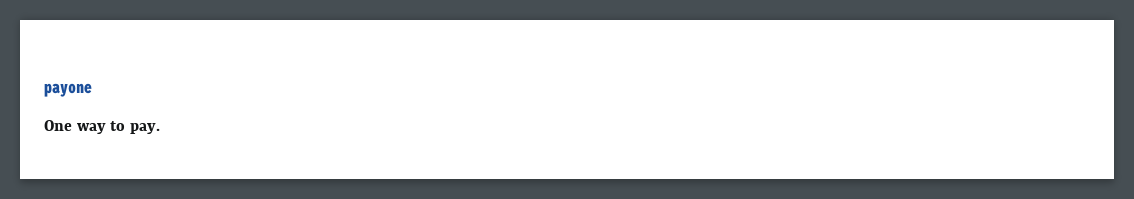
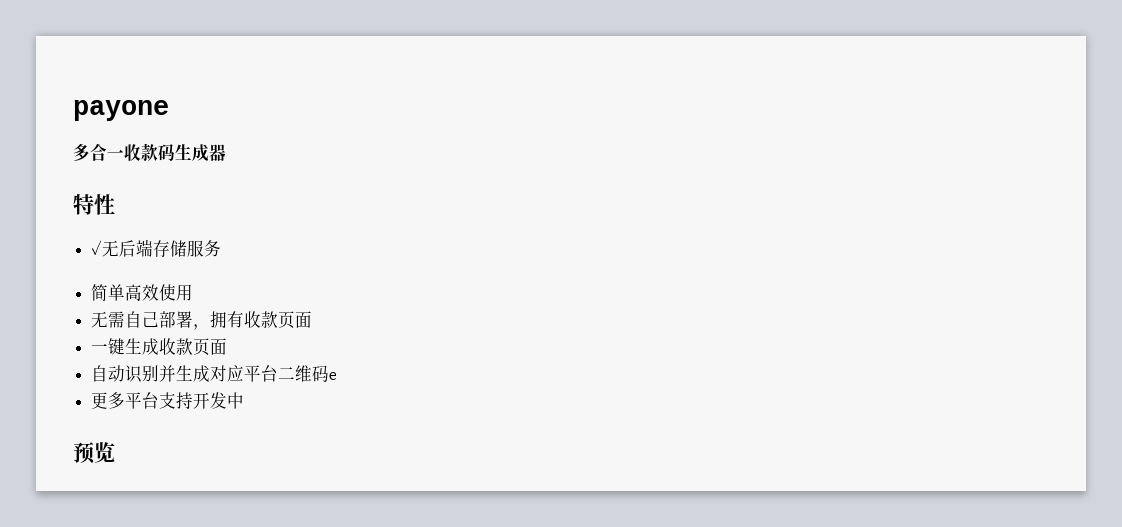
[44,120,161,134] One way to pay. -> [73,143,226,162] [73,194,115,215] [91,239,222,257] [91,284,194,301] [91,311,313,330] [91,338,228,356] [91,365,338,383] [91,392,245,409] [73,442,115,464] 多合一收款码生成器 // 特性 // ✓无后端存储服务 // 简单高效使用 // 无需自己部署，拥有收款页面 // 一键生成收款页面 // 自动识别并生成对应平台二维码e // 更多平台支持开发中 // 预览

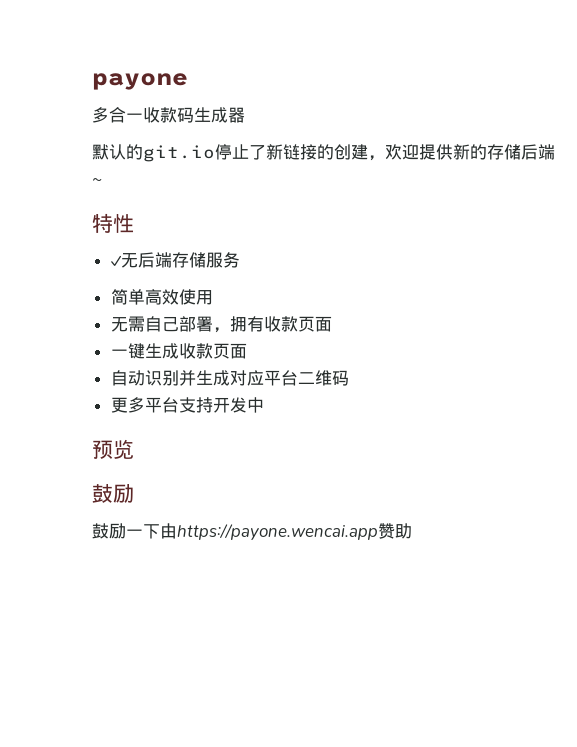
(226, 152) none -> [92,144,555,162] [92,178,102,185] // 默认的git.io停止了新链接的创建，欢迎提供新的存储后端~
[329,372,338,380] e -> (349, 378) none
(115, 452) none -> [92,484,134,503] [92,523,412,541] // 鼓励 // 鼓励一下由https://payone.wencai.app赞助

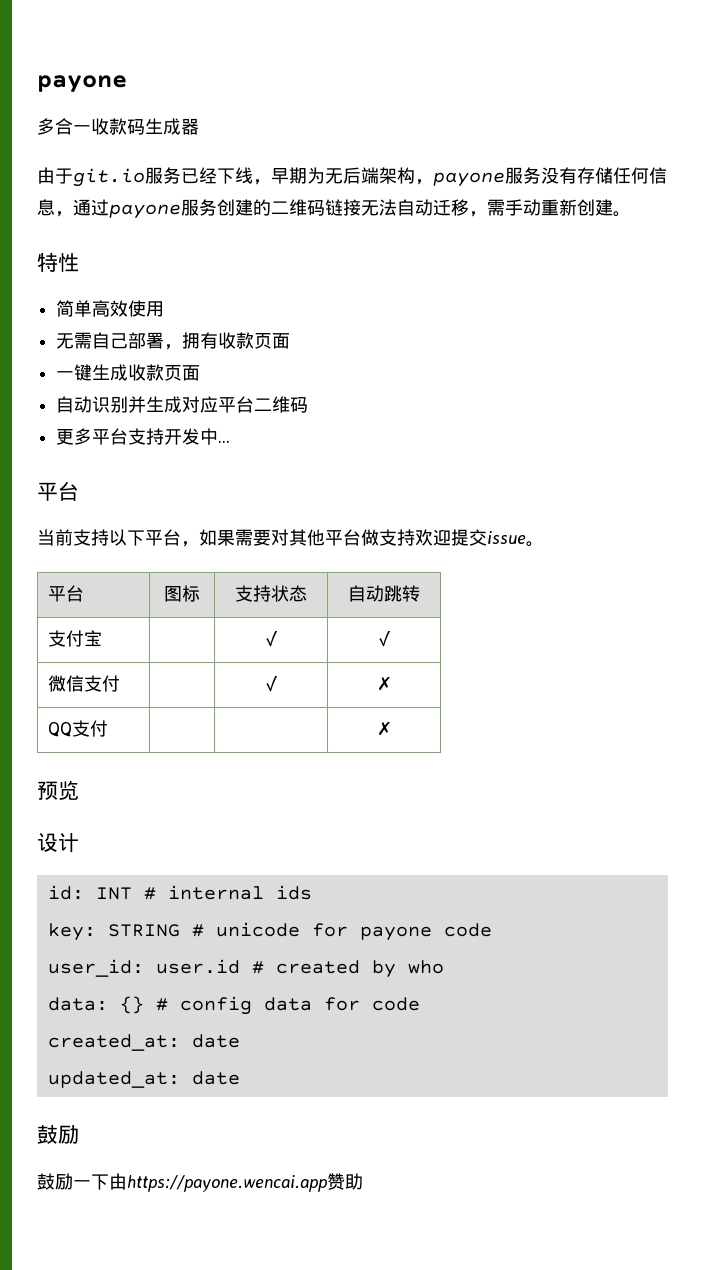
[92,144,555,162] [92,178,102,185] [92,213,134,233] [110,252,240,268] 默认的git.io停止了新链接的创建，欢迎提供新的存储后端~ // 特性 // ✓无后端存储服务 -> [37,167,667,187] [37,199,631,219] [37,252,79,272] 由于git.io服务已经下线，早期为无后端架构，payone服务没有存储任何信息，通过payone服务创建的二维码链接无法自动迁移，需手动重新创建。 // 特性
[92,439,134,459] // 预览 -> [218,440,231,443] [37,481,79,501] [37,529,544,547] [47,585,84,602] [164,585,200,602] [235,585,307,602] [348,585,420,602] [47,630,102,647] [262,630,280,647] [375,630,393,647] [47,675,120,692] [262,675,280,692] [376,676,392,691] [47,720,108,737] [376,721,392,736] [37,780,79,800] [37,833,79,853] [47,885,312,900] [47,922,492,941] [47,959,444,978] [47,996,420,1015] [47,1034,240,1051] [47,1071,240,1088] ... // 平台 // 当前支持以下平台，如果需要对其他平台做支持欢迎提交issue。 // 平台 | 图标 | 支持状态 | 自动跳转 // 支付宝 | | ✓ | ✓ // 微信支付 | | ✓ | ✗ // QQ支付 | | | ✗ // 预览 // 设计 // id: INT # internal ids // key: STRING # unicode for payone code // user_id: user.id # created by who // data: {} # config data for code // created_at: date // updated_at: date

